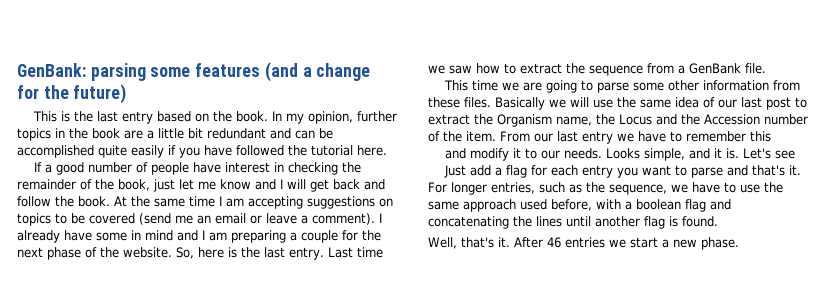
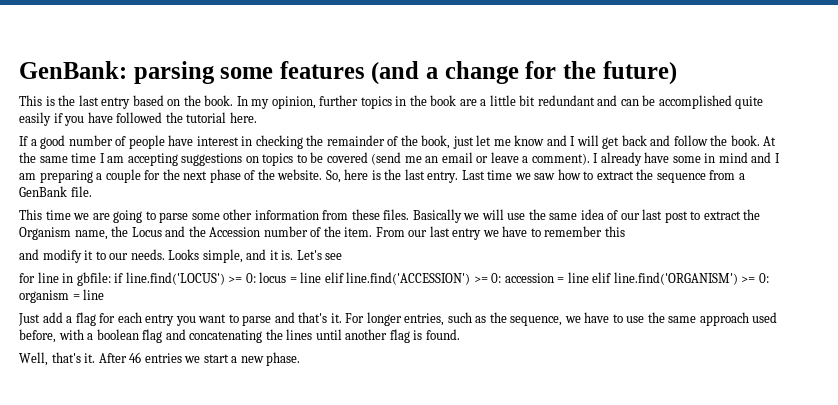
(795, 154) none -> [19,272,769,286] [19,289,105,303] // for line in gbfile: if line.find('LOCUS') >= 0: locus = line elif line.find('ACCESSION') >= 0: accession = line elif line.find('ORGANISM') >= 0: organism = line

